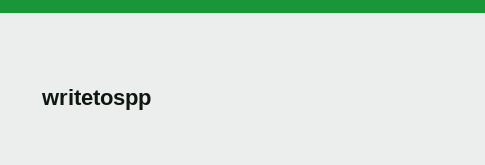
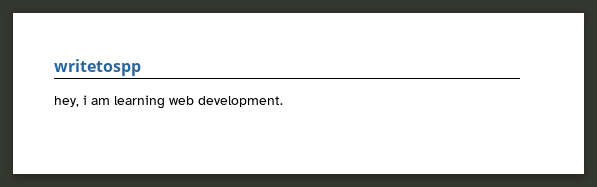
(151, 99) none -> [54,95,283,109] // hey, i am learning web development.

